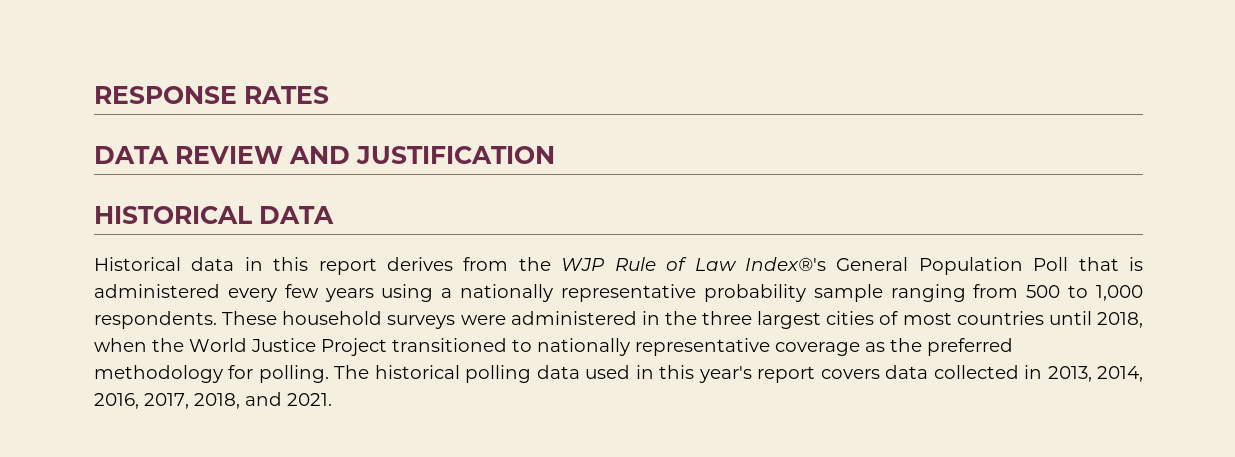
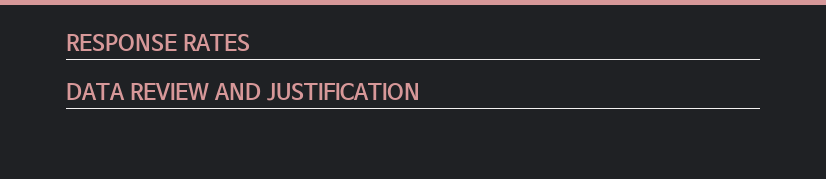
[94,206,334,224] [94,257,1143,275] [94,284,1143,302] [94,311,1143,329] [94,338,1013,356] [94,365,1144,383] [94,392,332,409] // HISTORICAL DATA // Historical data in this report derives from the WJP Rule of Law Index®'s General Population Poll that is administered every few years using a nationally representative probability sample ranging from 500 to 1,000 respondents. These household surveys were administered in the three largest cities of most countries until 2018, when the World Justice Project transitioned to nationally representative coverage as the preferred methodology for polling. The historical polling data used in this year's report covers data collected in 2013, 2014, 2016, 2017, 2018, and 2021. -> (420, 92) none

